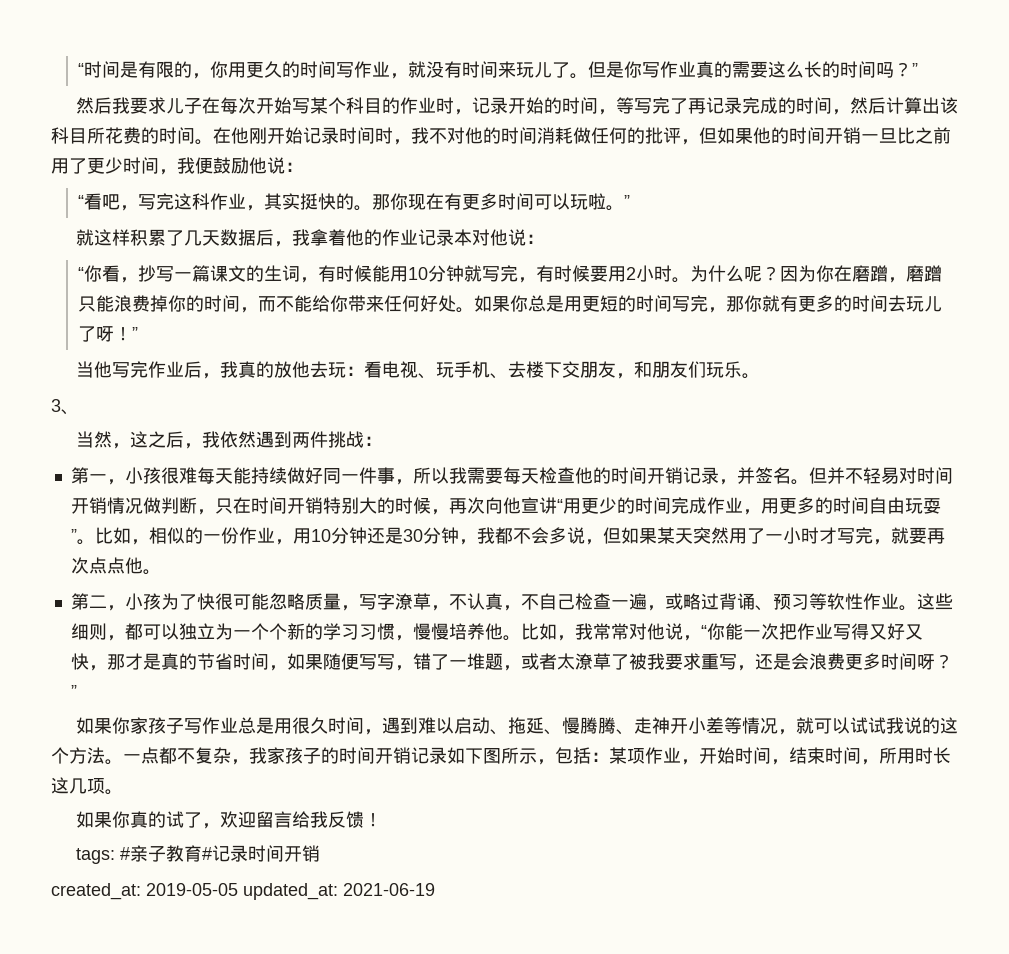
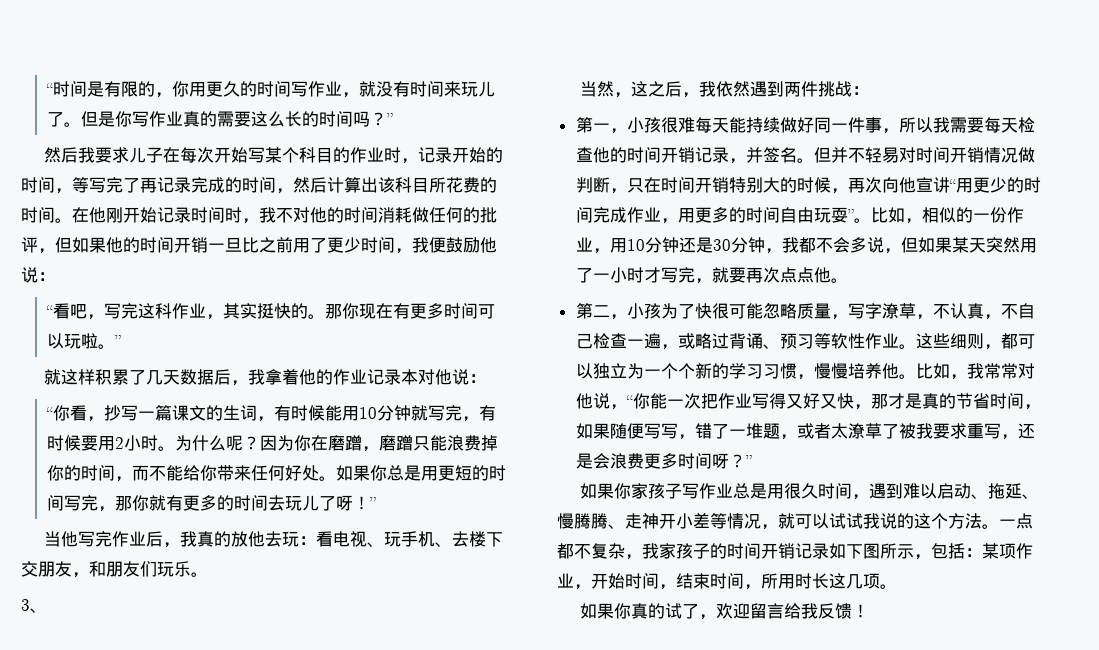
[75,845,320,864] [51,883,435,900] // tags: #亲子教育#记录时间开销 // created_at: 2019-05-05 updated_at: 2021-06-19 -> (870, 611) none

